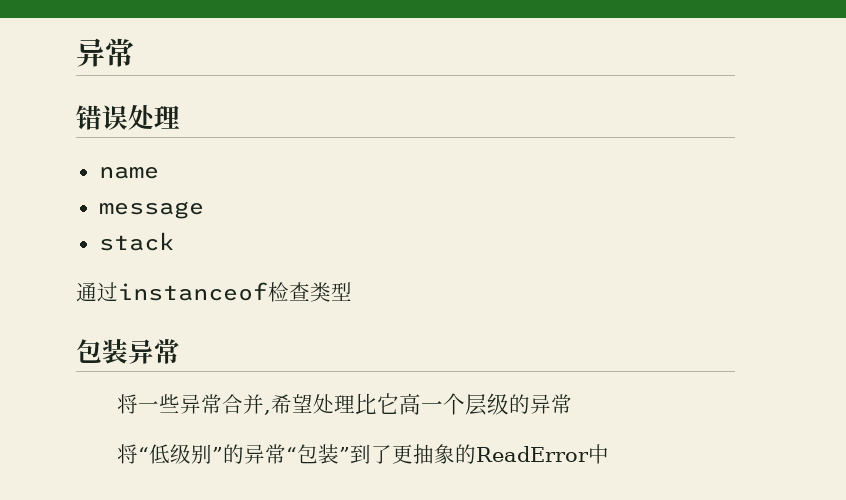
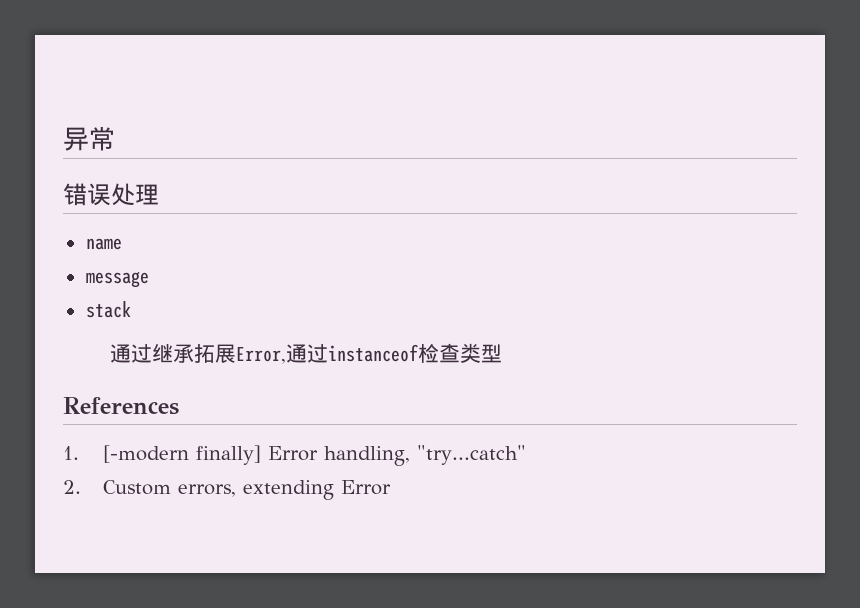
(118, 292) none -> [152,344,329,364] 继承拓展Error,通过
[76,339,180,364] [116,393,572,416] [116,444,609,464] 包装异常 // 将一些异常合并,希望处理比它高一个层级的异常 // 将“低级别”的异常“包装”到了更抽象的ReadError中 -> [63,397,179,415] [63,445,527,466] [63,480,392,500] References // 1. [-modern finally] Error handling, "try...catch" // 2. Custom errors, extending Error

